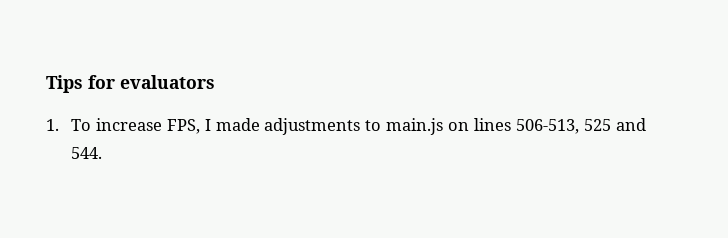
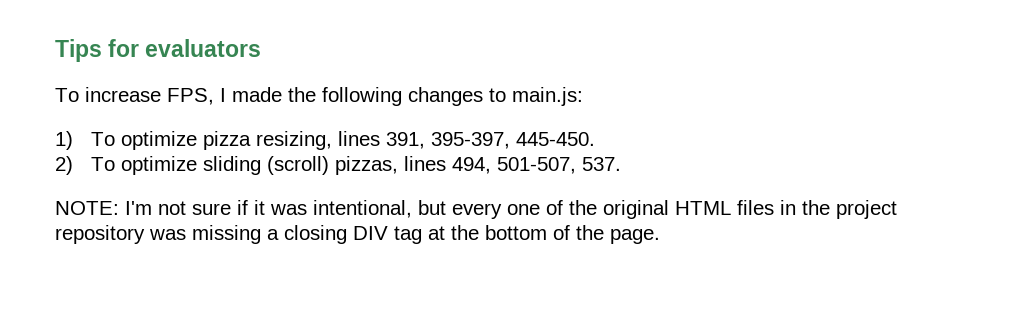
[46,119,59,131] 1. -> (262, 48) none
[264,118,646,135] [70,147,102,159] adjustments to main.js on lines 506-513, 525 and 544. -> [288,87,583,106] [55,131,596,150] [55,156,622,175] [55,200,897,219] [55,225,660,244] the following changes to main.js: // 1) To optimize pizza resizing, lines 391, 395-397, 445-450. // 2) To optimize sliding (scroll) pizzas, lines 494, 501-507, 537. // NOTE: I'm not sure if it was intentional, but every one of the original HTML files in the project repository was missing a closing DIV tag at the bottom of the page.

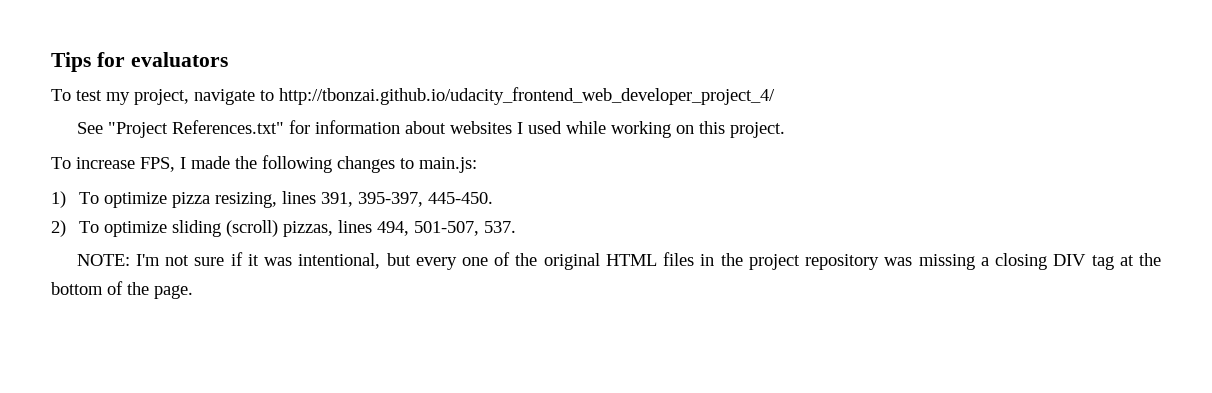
(262, 48) none -> [51,87,775,105] [76,120,785,138] // To test my project, navigate to http://tbonzai.github.io/udacity_frontend_web_developer_project_4/ // See "Project References.txt" for information about websites I used while working on this project.

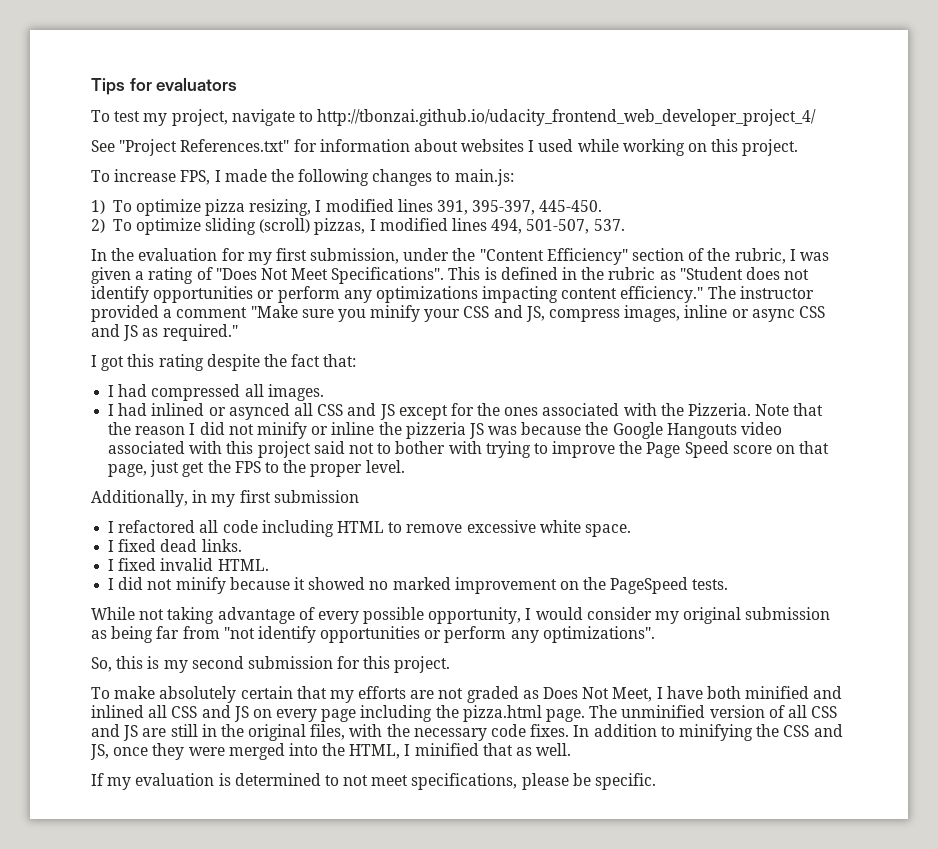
(278, 200) none -> [315,199,394,212] I modified
(334, 229) none -> [369,218,448,231] I modified
[76,252,1161,270] [51,281,193,299] NOTE: I'm not sure if it was intentional, but every one of the original HTML files in the project repository was missing a closing DIV tag at the bottom of the page. -> [91,248,829,265] [91,267,810,284] [91,286,814,303] [91,305,825,322] [91,324,238,341] [91,354,357,371] [108,384,324,401] [108,403,824,420] [108,422,783,439] [108,441,830,458] [108,460,405,477] [91,490,359,507] [108,520,631,537] [108,539,242,552] [108,558,269,571] [108,577,729,594] [91,607,831,624] [91,626,655,643] [91,656,451,673] [91,686,843,703] [91,705,838,722] [91,724,843,741] [90,743,572,760] [91,773,657,790] In the evaluation for my first submission, under the "Content Efficiency" section of the rubric, I was given a rating of "Does Not Meet Specifications". This is defined in the rubric as "Student does not identify opportunities or perform any optimizations impacting content efficiency." The instructor provided a comment "Make sure you minify your CSS and JS, compress images, inline or async CSS and JS as required." // I got this rating despite the fact that: // I had compressed all images. // I had inlined or asynced all CSS and JS except for the ones associated with the Pizzeria. Note that the reason I did not minify or inline the pizzeria JS was because the Google Hangouts video associated with this project said not to bother with trying to improve the Page Speed score on that page, just get the FPS to the proper level. // Additionally, in my first submission // I refactored all code including HTML to remove excessive white space. // I fixed dead links. // I fixed invalid HTML. // I did not minify because it showed no marked improvement on the PageSpeed tests. // While not taking advantage of every possible opportunity, I would consider my original submission as being far from "not identify opportunities or perform any optimizations". // So, this is my second submission for this project. // To make absolutely certain that my efforts are not graded as Does Not Meet, I have both minified and inlined all CSS and JS on every page including the pizza.html page. The unminified version of all CSS and JS are still in the original files, with the necessary code fixes. In addition to minifying the CSS and JS, once they were merged into the HTML, I minified that as well. // If my evaluation is determined to not meet specifications, please be specific.

